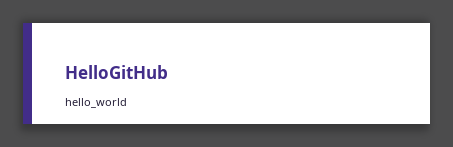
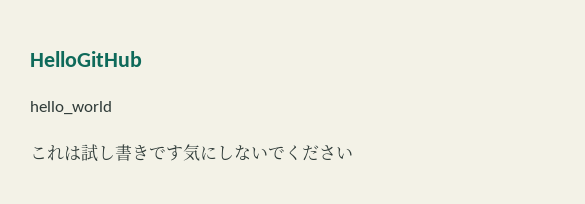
(127, 103) none -> [30,144,353,162] // これは試し書きです気にしないでください

